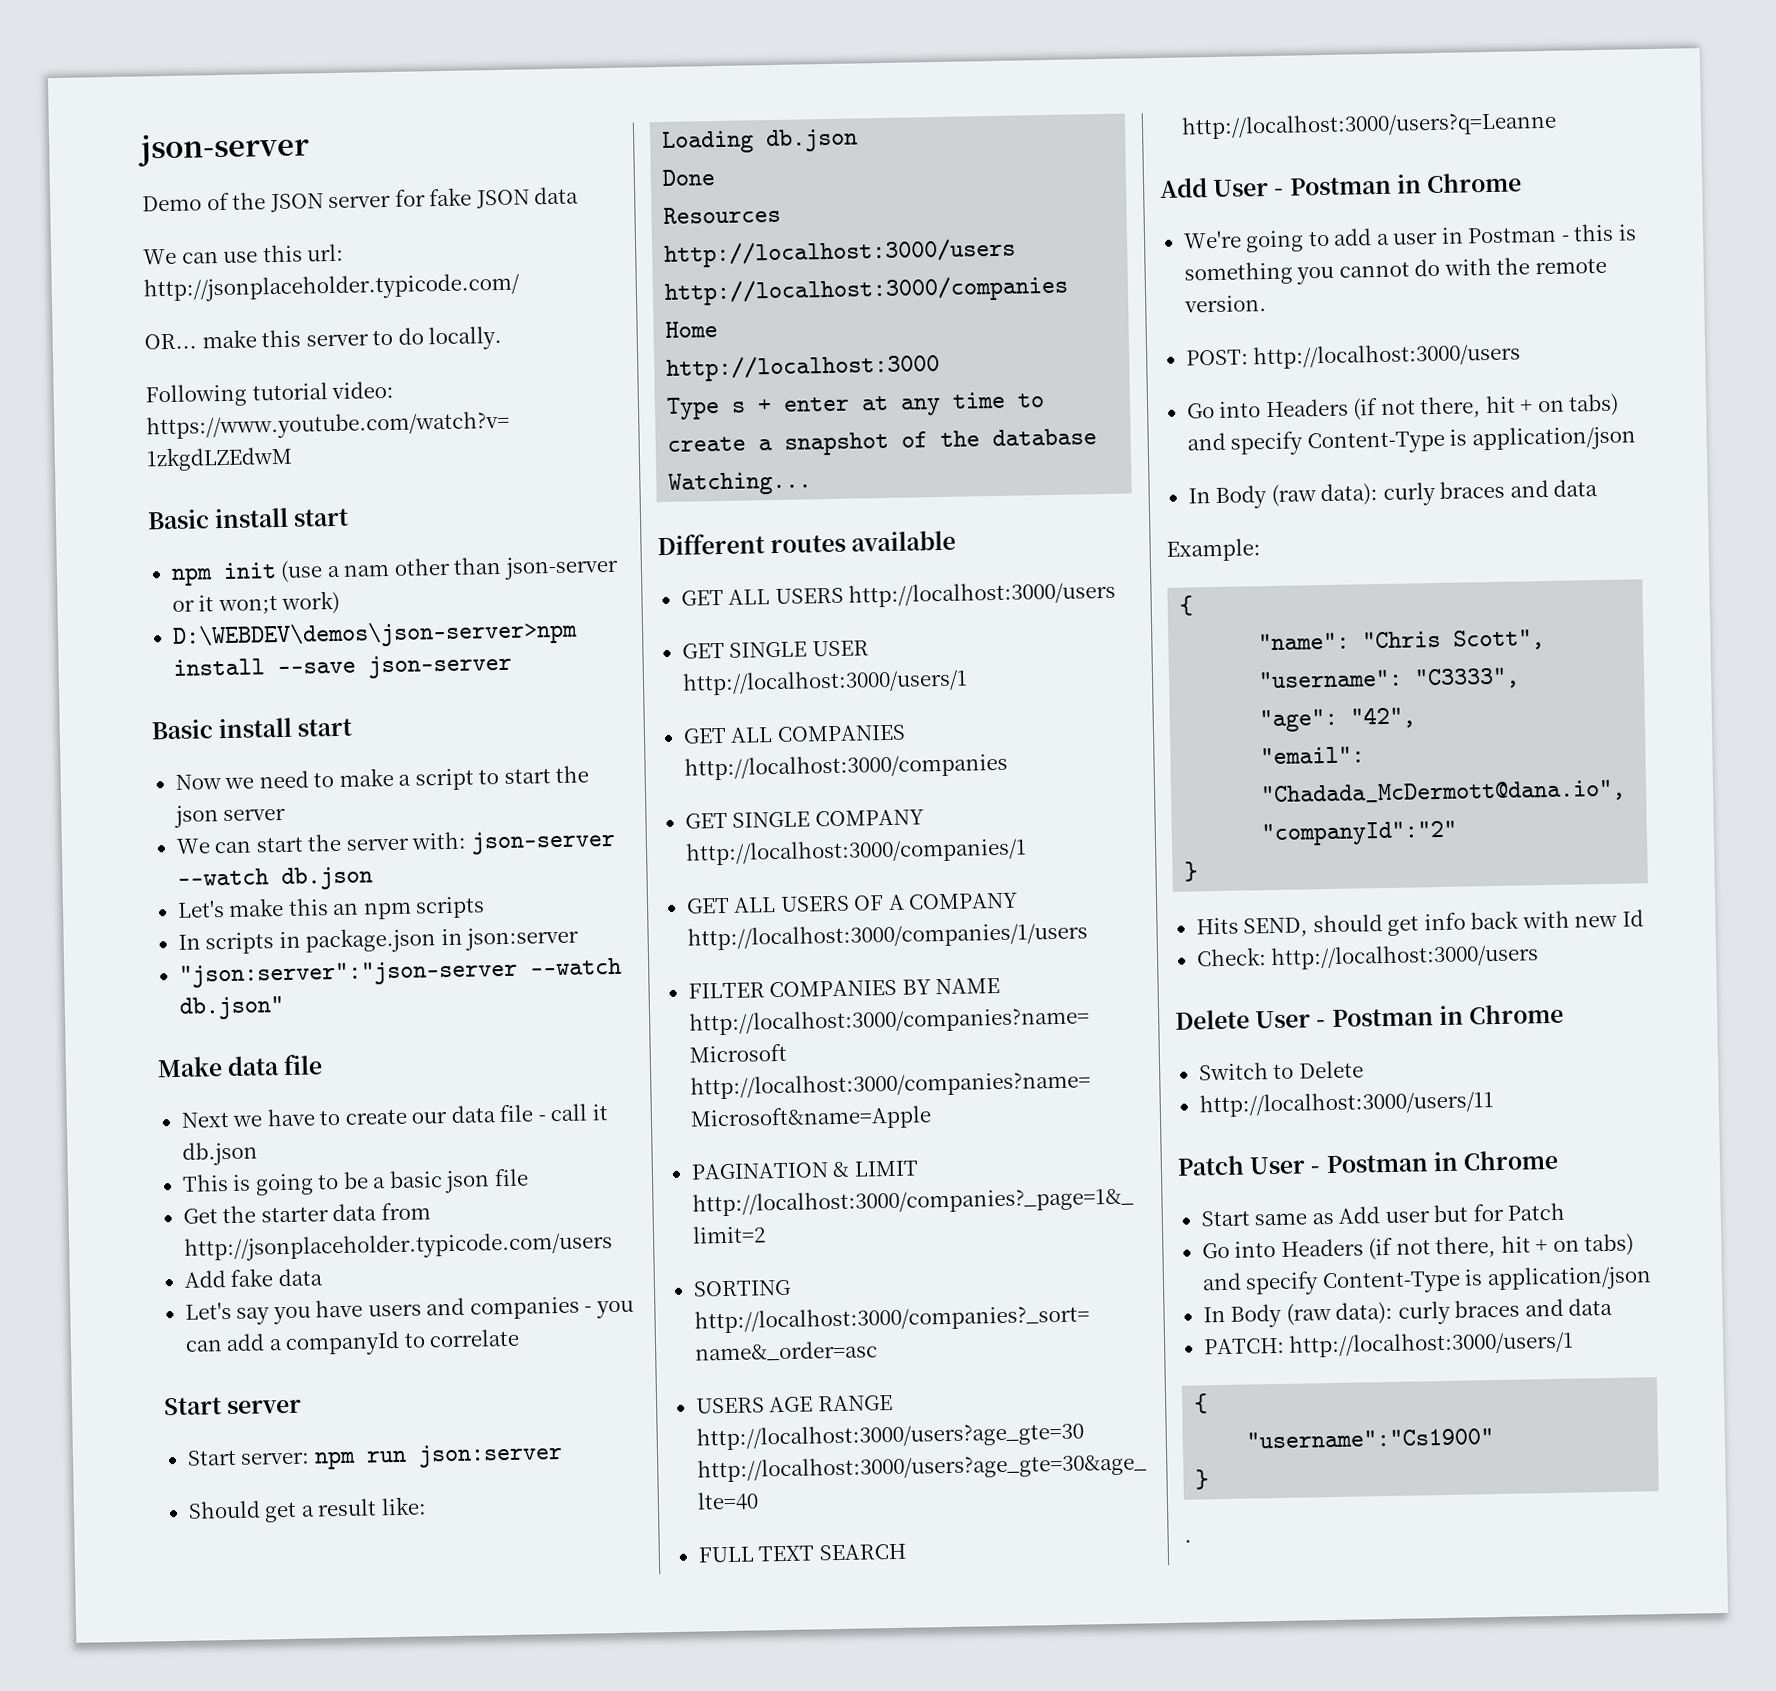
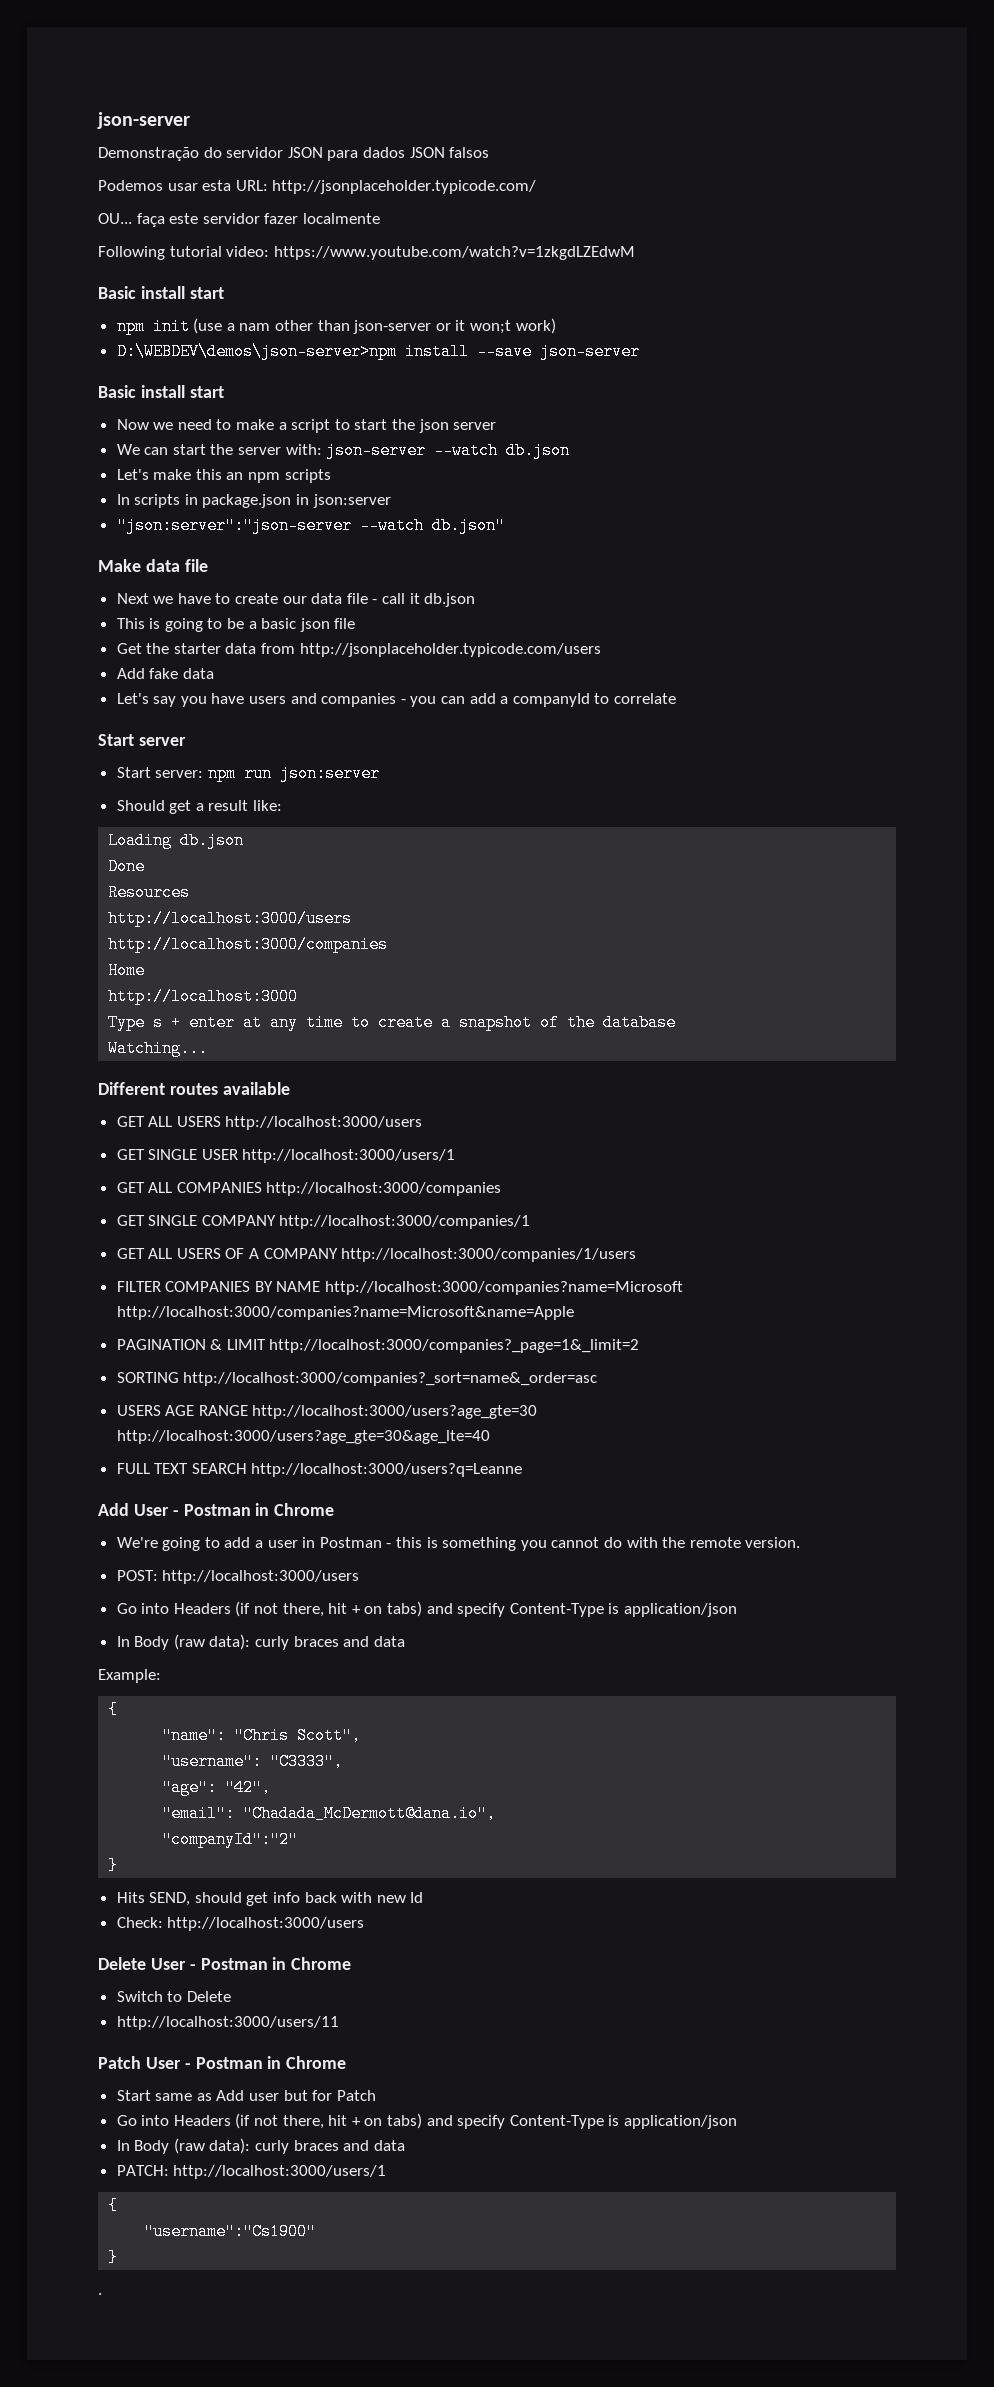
[137,131,310,167] [142,186,580,213] [143,243,345,265] [143,272,520,303] [144,325,503,351] json-server // Demo of the JSON server for fake JSON data // We can use this url: http://jsonplaceholder.typicode.com/ // OR... make this server to do locally. -> [97,112,190,129] [98,147,490,161] [98,180,537,194] [98,213,380,227] json-server // Demonstração do servidor JSON para dados JSON falsos // Podemos usar esta URL: http://jsonplaceholder.typicode.com/ // OU... faça este servidor fazer localmente

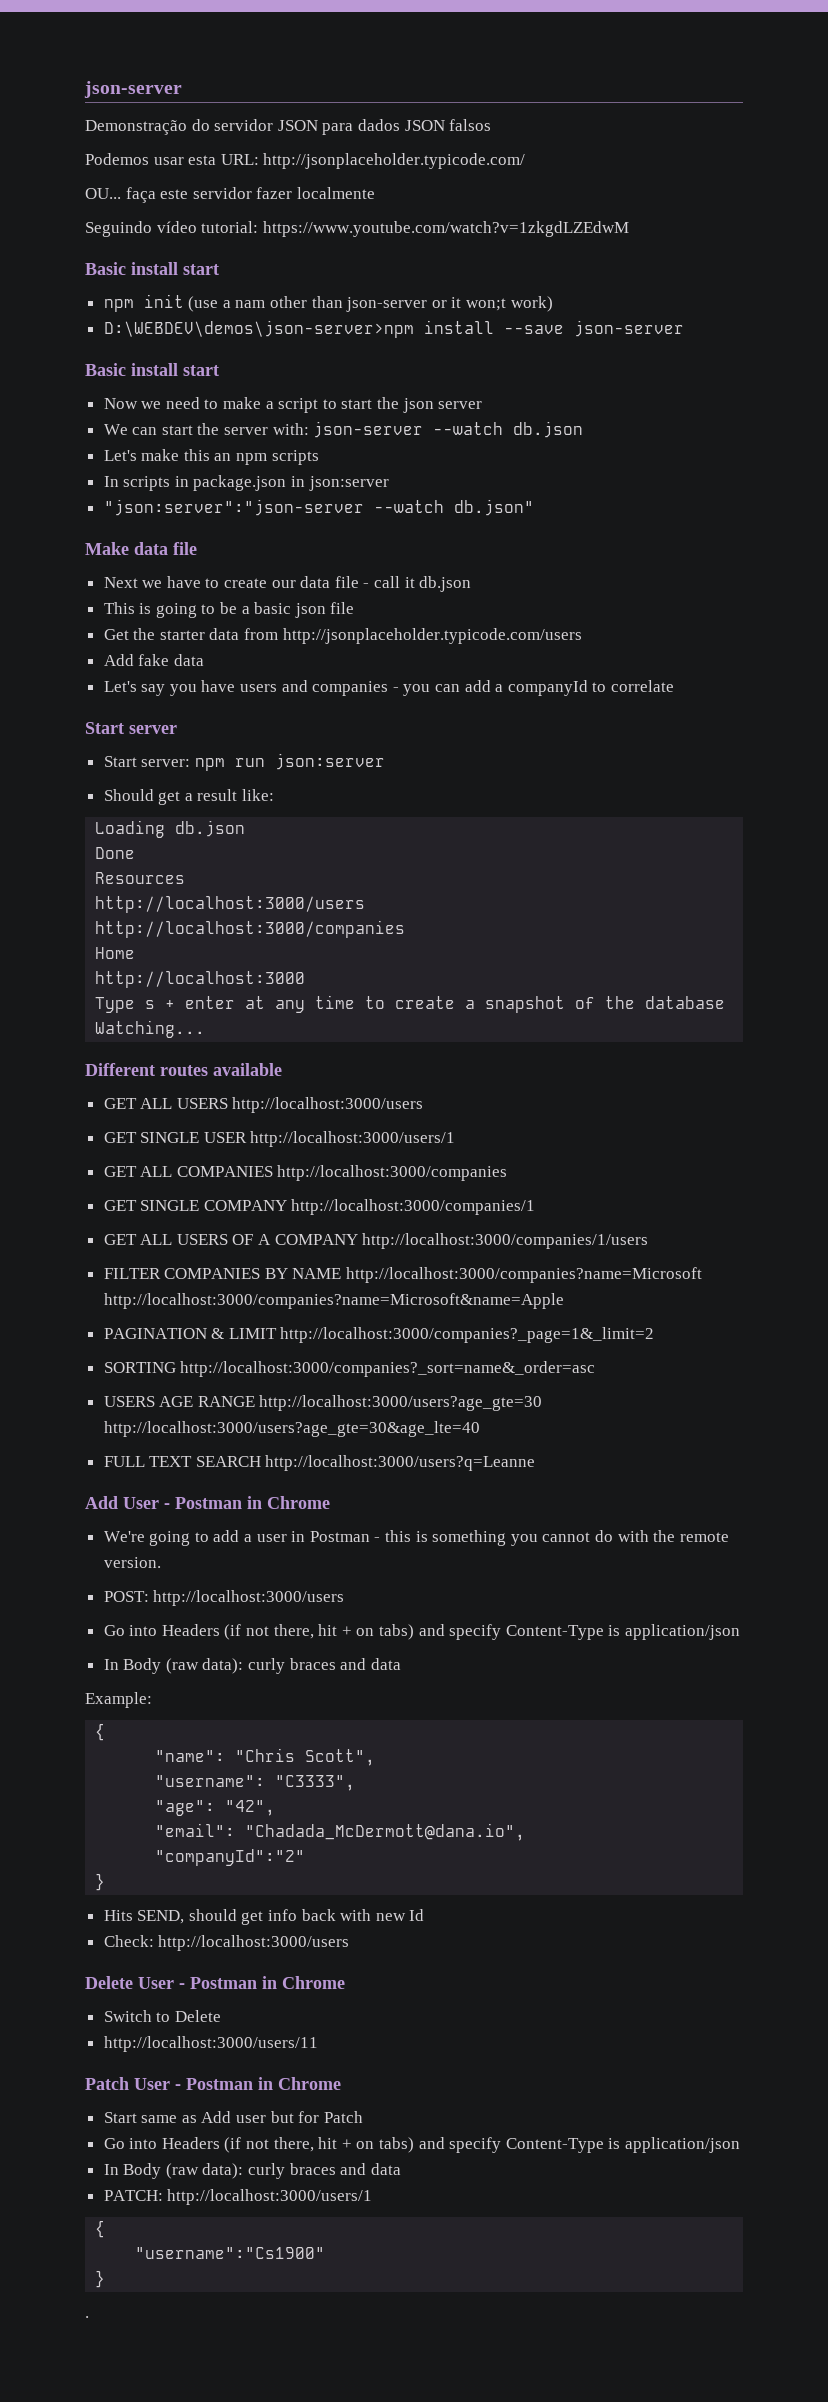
[98,246,270,260] Following tutorial video: -> [85,221,259,237] Seguindo vídeo tutorial:

